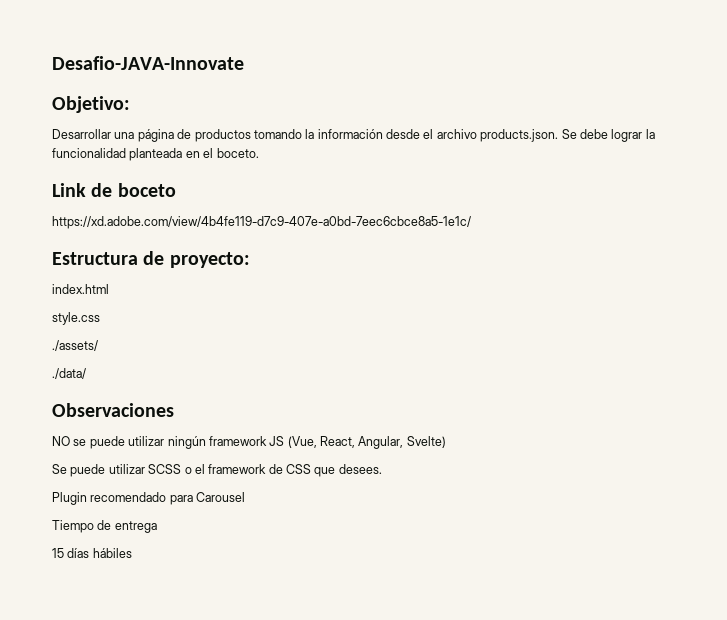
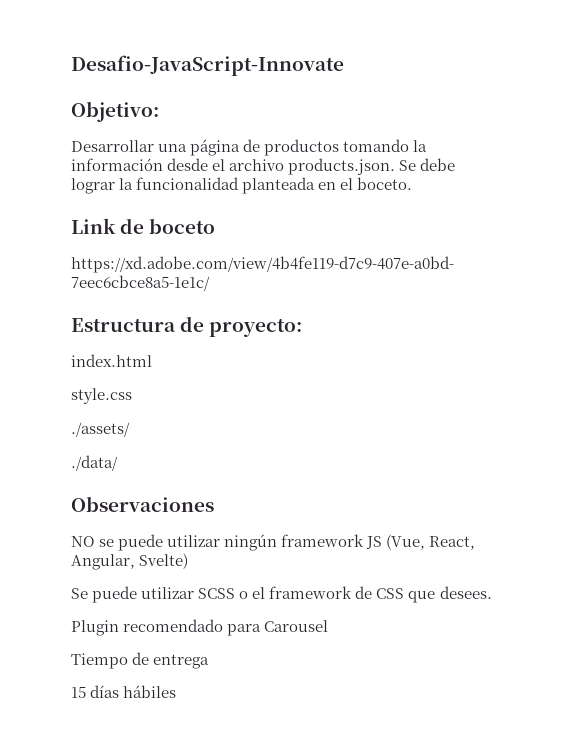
[52,56,244,70] Desafio-JAVA-Innovate -> [71,55,344,76] Desafio-JavaScript-Innovate

